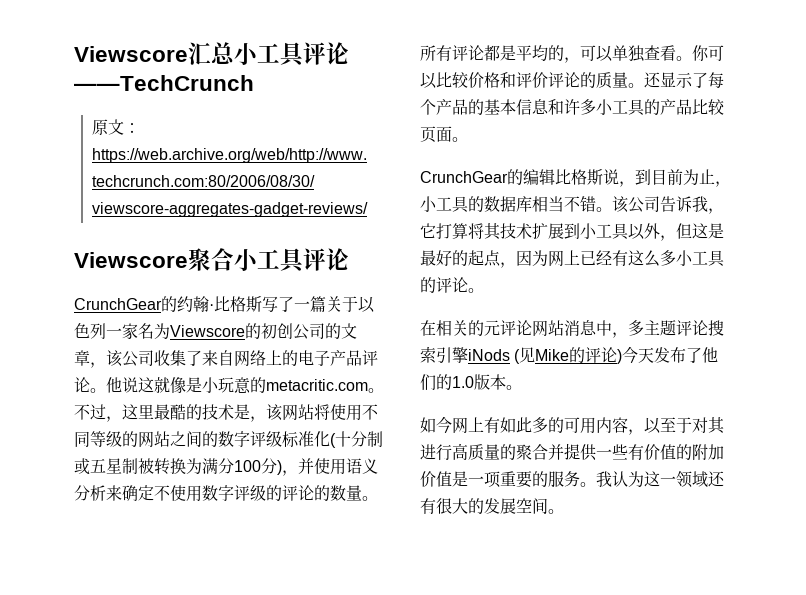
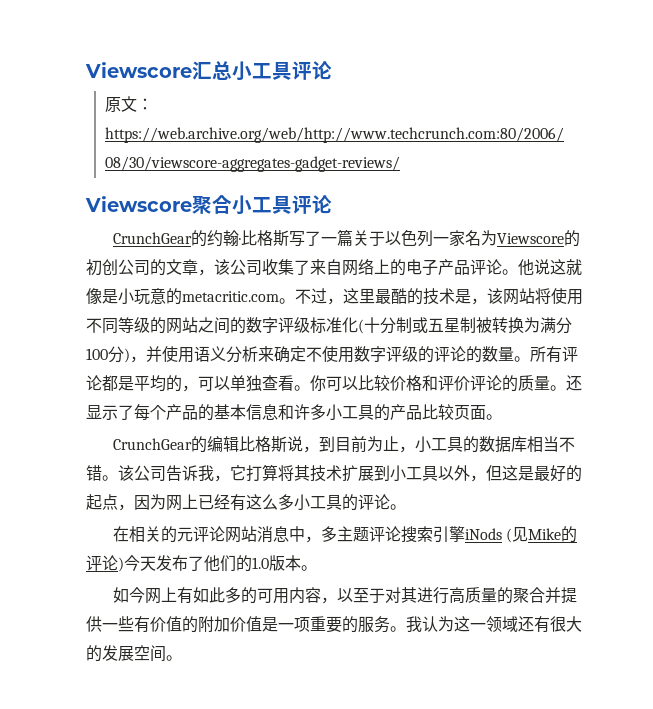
[74,75,254,91] ——TechCrunch -> (332, 70) none

